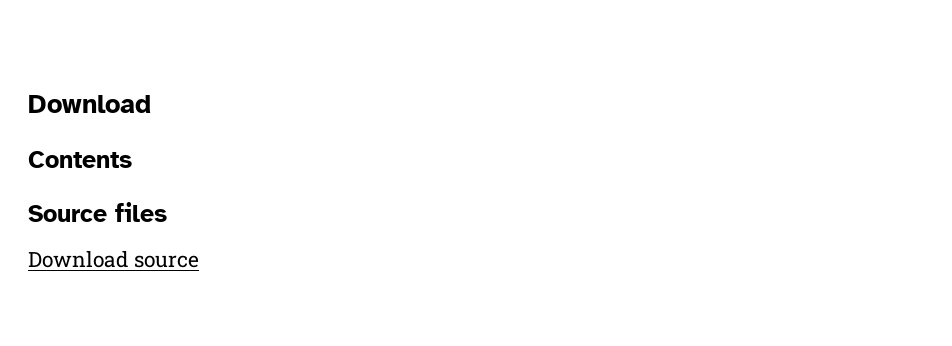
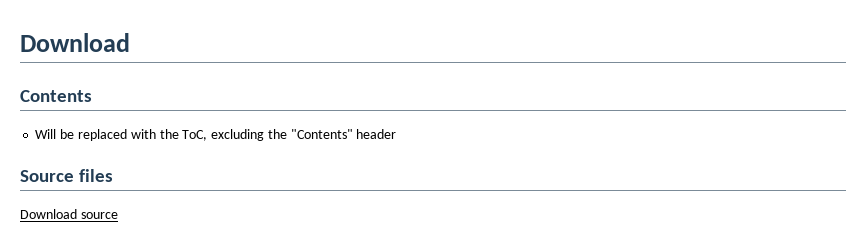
(132, 159) none -> [35,129,397,141] // Will be replaced with the ToC, excluding the "Contents" header

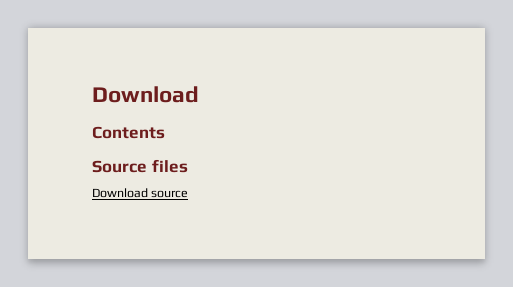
[35,129,397,141] // Will be replaced with the ToC, excluding the "Contents" header -> (165, 132) none

